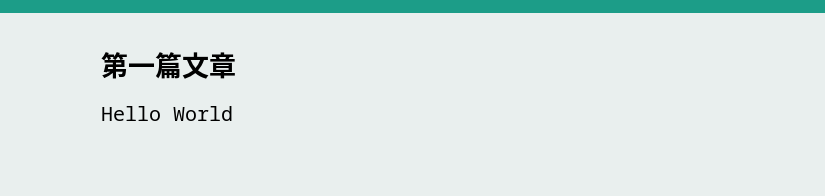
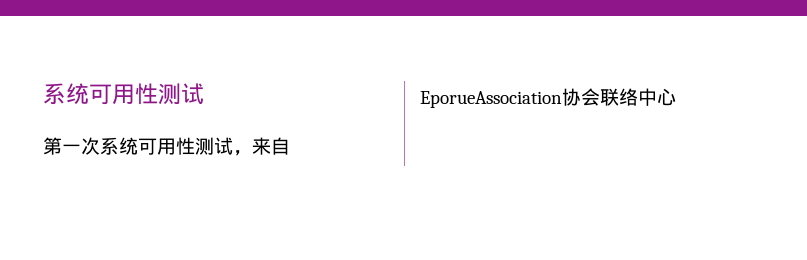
[101,52,236,79] [101,106,233,121] 第一篇文章 // Hello World -> [43,83,204,105] [43,137,290,156] [420,88,676,108] 系统可用性测试 // 第一次系统可用性测试，来自EporueAssociation协会联络中心

